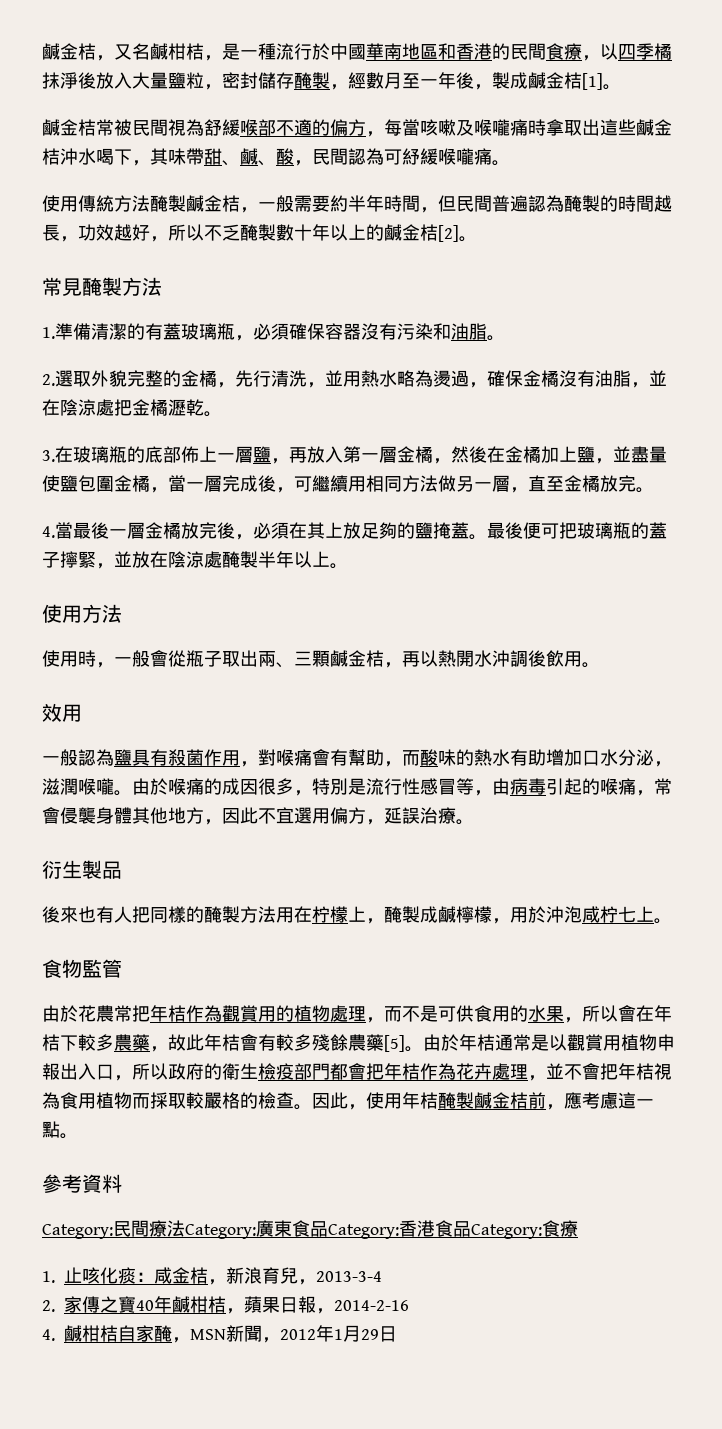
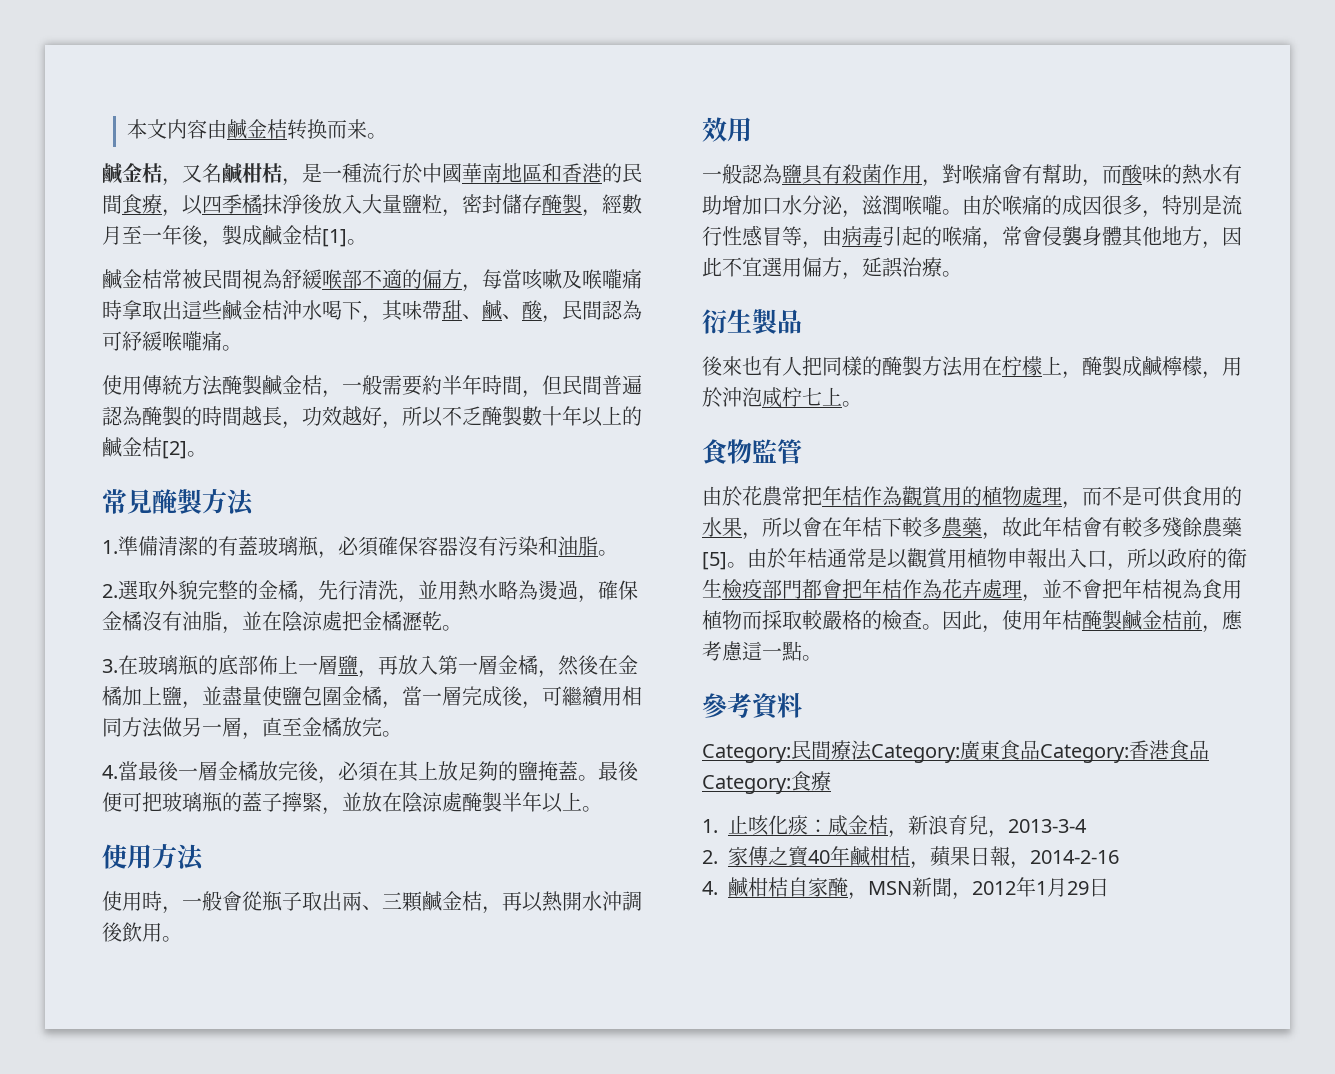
(42, 51) none -> [126,119,387,140] 本文内容由鹹金桔转换而来。 //

